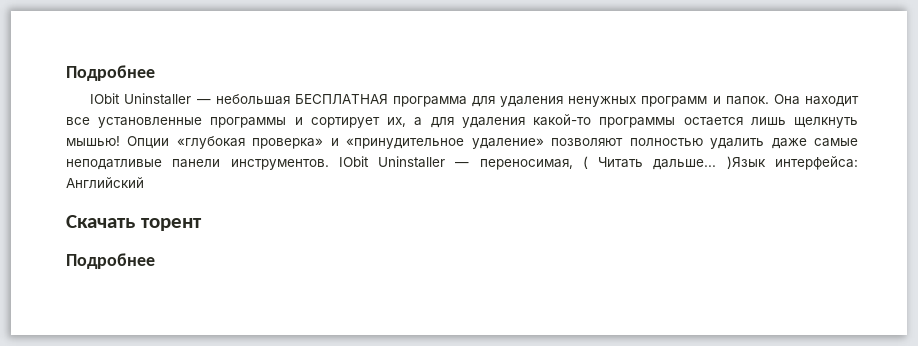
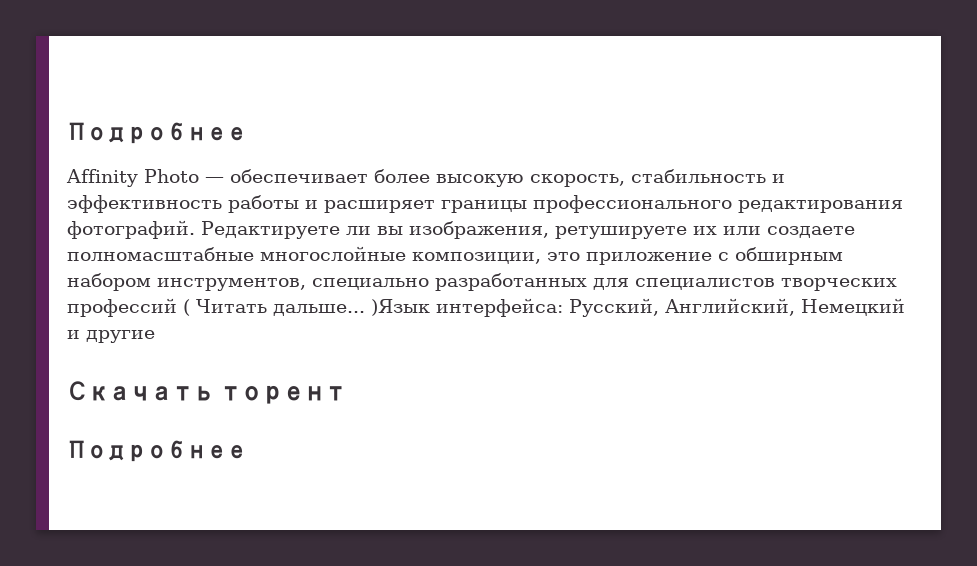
[90,93,860,107] [66,114,859,128] [66,136,859,149] [66,156,573,170] IObit Uninstaller — небольшая БЕСПЛАТНАЯ программа для удаления ненужных программ и папок. Она находит все установленные программы и сортирует их, а для удаления какой-то программы остается лишь щелкнуть мышью! Опции «глубокая проверка» и «принудительное удаление» позволяют полностью удалить даже самые неподатливые панели инструментов. IObit Uninstaller — переносимая, -> [66,169,785,187] [67,195,903,213] [67,220,855,239] [67,246,843,265] [67,273,897,291] [67,298,177,317] Affinity Photo — обеспечивает более высокую скорость, стабильность и эффективность работы и расширяет границы профессионального редактирования фотографий. Редактируете ли вы изображения, ретушируете их или создаете полномасштабные многослойные композиции, это приложение с обширным набором инструментов, специально разработанных для специалистов творческих профессий
[66,177,144,188] Английский -> [569,298,905,317] [67,330,155,343] Русский, Английский, Немецкий и другие

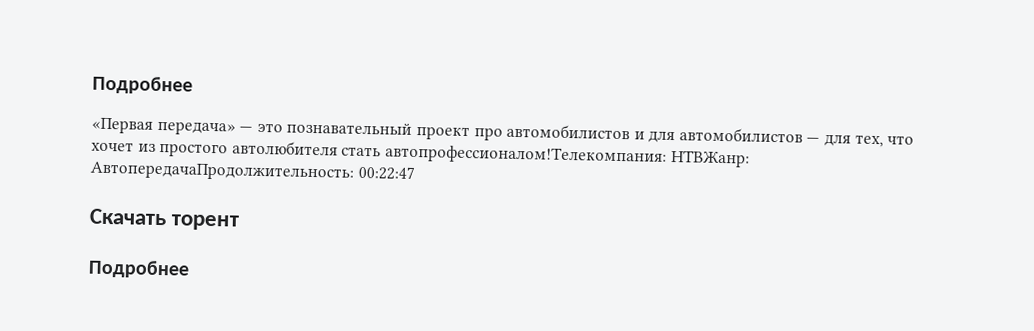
[66,169,785,187] [67,195,903,213] [67,220,855,239] [67,246,843,265] [67,273,897,291] [67,298,905,317] [67,330,155,343] Affinity Photo — обеспечивает более высокую скорость, стабильность и эффективность работы и расширяет границы профессионального редактирования фотографий. Редактируете ли вы изображения, ретушируете их или создаете полномасштабные многослойные композиции, это приложение с обширным набором инструментов, специально разработанных для специалистов творческих профессий ( Читать дальше... )Язык интерфейса: Русский, Английский, Немецкий и другие -> [91,117,915,148] [91,140,750,168] [90,161,415,182] «Первая передача» — это познавательный проект про автомобилистов и для автомобилистов — для тех, что хочет из простого автолюбителя стать автопрофессионалом!Телекомпания: НТВЖанр: АвтопередачаПродолжительность: 00:22:47

